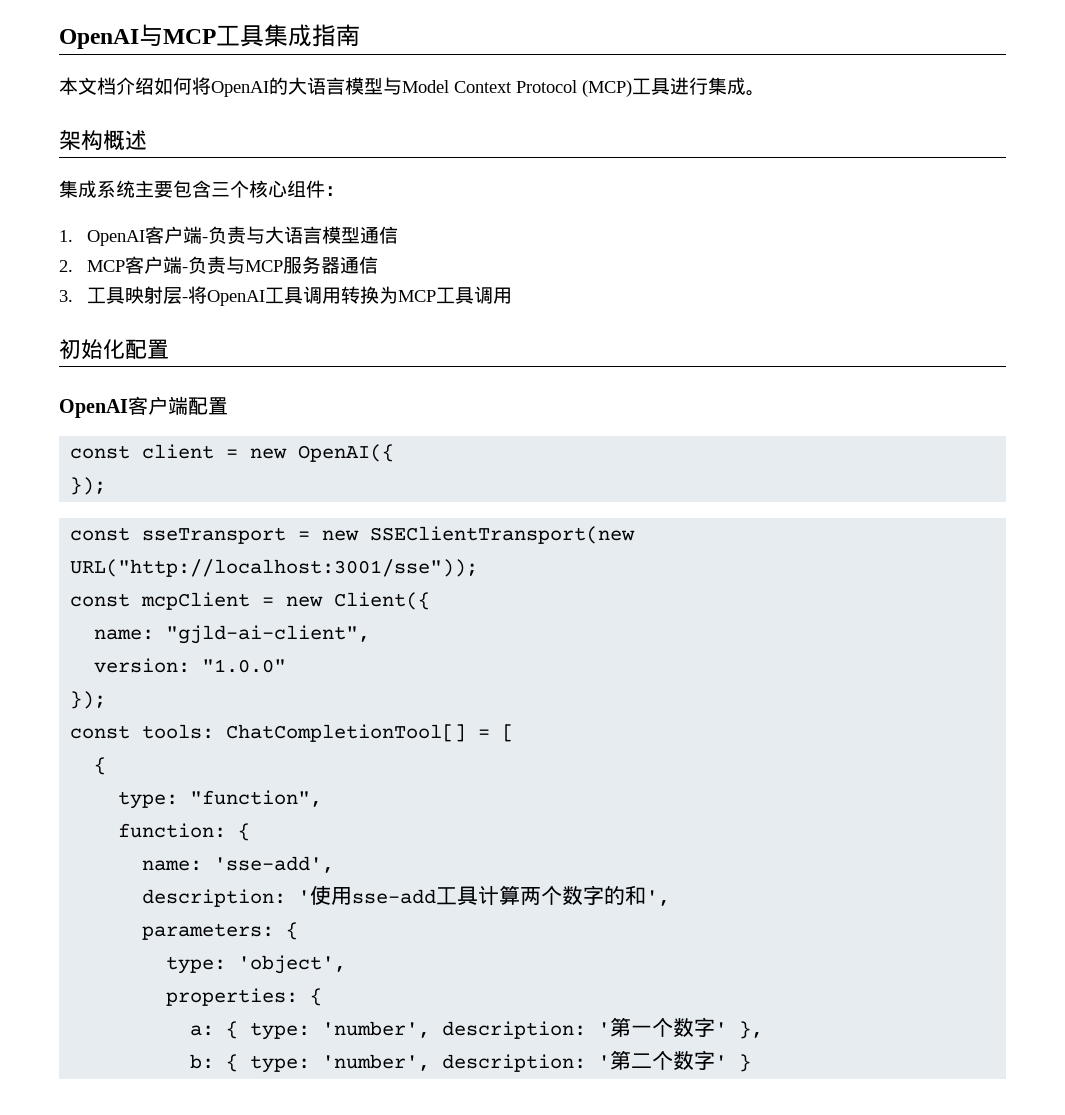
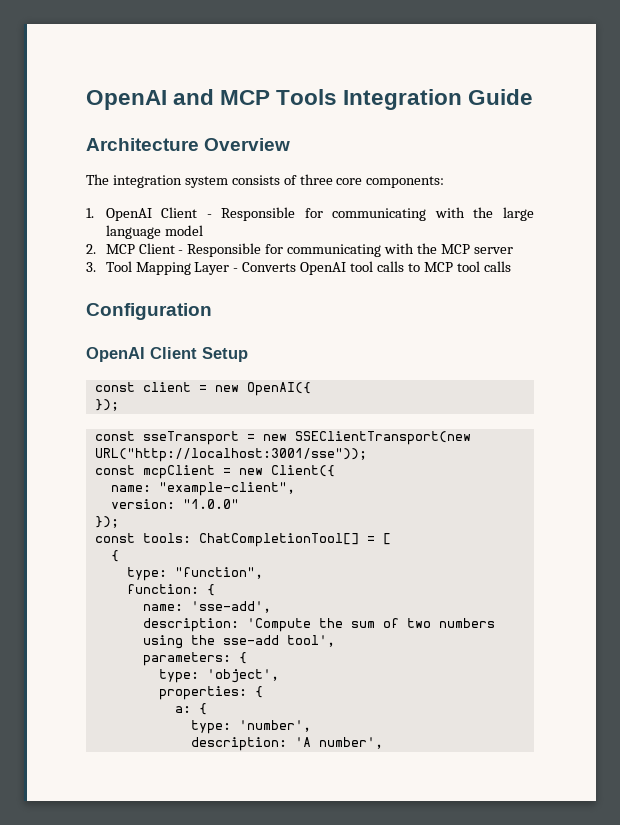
[59,24,360,49] [59,77,765,97] [59,130,147,151] [59,180,344,198] [59,226,398,246] [59,256,378,274] [59,286,512,306] [59,339,169,360] [59,396,228,418] OpenAI与MCP工具集成指南 // 本文档介绍如何将OpenAI的大语言模型与Model Context Protocol (MCP)工具进行集成。 // 架构概述 // 集成系统主要包含三个核心组件： // 1. OpenAI客户端-负责与大语言模型通信 // 2. MCP客户端-负责与MCP服务器通信 // 3.工具映射层-将OpenAI工具调用转换为MCP工具调用 // 初始化配置 // OpenAI客户端配置 -> [86,89,534,110] [86,138,291,151] [86,174,445,188] [86,207,534,221] [105,225,203,239] [86,243,513,257] [86,261,511,275] [86,303,212,320] [86,347,248,362] OpenAI and MCP Tools Integration Guide // Architecture Overview // The integration system consists of three core components: // 1. OpenAI Client - Responsible for communicating with the large language model // 2. MCP Client - Responsible for communicating with the MCP server // 3. Tool Mapping Layer - Converts OpenAI tool calls to MCP tool calls // Configuration // OpenAI Client Setup
[166,625,371,644] "gjld-ai-client", -> [158,482,295,496] "example-client",
[298,885,671,906] '使用sse-add工具计算两个数字的和', -> [246,618,495,632] [142,635,335,649] 'Compute the sum of two numbers using the sse-add tool',
[250,1017,764,1040] [190,1050,752,1073] type: 'number', description: '第一个数字' }, // b: { type: 'number', description: '第二个数字' } -> [190,720,311,734] [190,737,383,751] // type: 'number', // description: 'A number',

